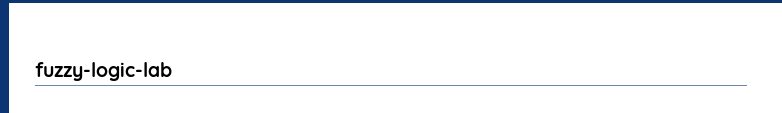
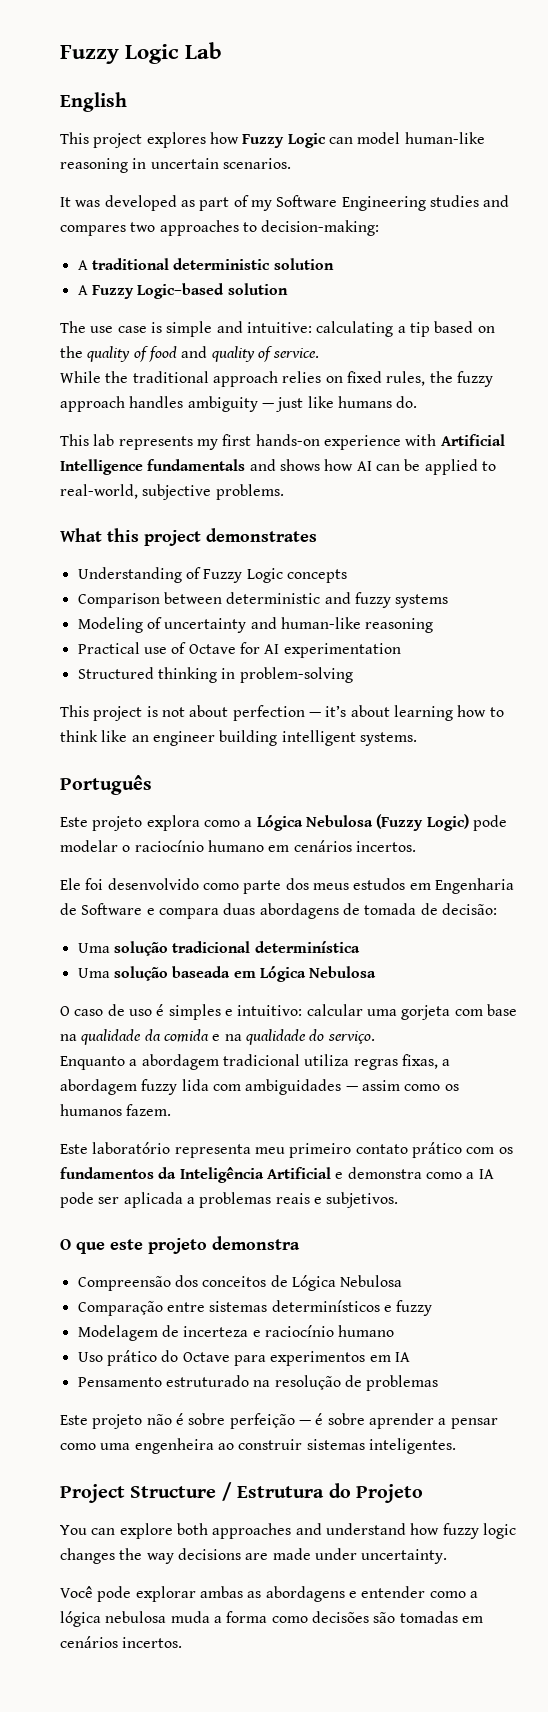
[35,62,172,81] fuzzy-logic-lab -> [60,42,223,64] [60,92,127,112] [60,132,485,148] [60,158,291,173] [60,195,510,211] [60,220,380,236] [77,258,334,270] [77,283,288,299] [60,321,495,337] [60,346,320,362] [60,371,493,387] [60,396,418,412] [60,434,505,450] [60,459,496,475] [60,484,284,500] [60,528,317,546] [77,567,347,583] [77,592,449,608] [77,617,434,633] [77,642,401,658] [77,667,353,683] [60,705,504,721] [60,730,417,746] [60,775,152,795] [60,814,507,831] [60,840,416,852] [60,878,514,894] [60,903,497,919] [77,941,360,956] [77,966,377,982] [60,1004,517,1020] [60,1029,375,1045] [60,1054,451,1070] [60,1079,459,1095] [60,1104,172,1116] [60,1142,513,1158] [60,1167,494,1183] [60,1192,399,1208] [60,1236,300,1254] [77,1275,403,1291] [77,1300,433,1316] [77,1325,395,1341] [77,1350,410,1366] [77,1375,439,1391] [60,1413,498,1429] [60,1438,456,1454] [60,1482,423,1503] [60,1523,516,1539] [60,1548,448,1564] [60,1586,478,1602] [60,1611,483,1627] [60,1636,183,1648] Fuzzy Logic Lab // English // This project explores how Fuzzy Logic can model human-like reasoning in uncertain scenarios. // It was developed as part of my Software Engineering studies and compares two approaches to decision-making: // A traditional deterministic solution // A Fuzzy Logic–based solution // The use case is simple and intuitive: calculating a tip based on the quality of food and quality of service. // While the traditional approach relies on fixed rules, the fuzzy approach handles ambiguity — just like humans do. // This lab represents my first hands-on experience with Artificial Intelligence fundamentals and shows how AI can be applied to real-world, subjective problems. // What this project demonstrates // Understanding of Fuzzy Logic concepts // Comparison between deterministic and fuzzy systems // Modeling of uncertainty and human-like reasoning // Practical use of Octave for AI experimentation // Structured thinking in problem-solving // This project is not about perfection — it’s about learning how to think like an engineer building intelligent systems. // Português // Este projeto explora como a Lógica Nebulosa (Fuzzy Logic) pode modelar o raciocínio humano em cenários incertos. // Ele foi desenvolvido como parte dos meus estudos em Engenharia de Software e compara duas abordagens de tomada de decisão: // Uma solução tradicional determinística // Uma solução baseada em Lógica Nebulosa // O caso de uso é simples e intuitivo: calcular uma gorjeta com base na qualidade da comida e na qualidade do serviço. // Enquanto a abordagem tradicional utiliza regras fixas, a abordagem fuzzy lida com ambiguidades — assim como os humanos fazem. // Este laboratório representa meu primeiro contato prático com os fundamentos da Inteligência Artificial e demonstra como a IA pode ser aplicada a problemas reais e subjetivos. // O que este projeto demonstra // Compreensão dos conceitos de Lógica Nebulosa // Comparação entre sistemas determinísticos e fuzzy // Modelagem de incerteza e raciocínio humano // Uso prático do Octave para experimentos em IA // Pensamento estruturado na resolução de problemas // Este projeto não é sobre perfeição — é sobre aprender a pensar como uma engenheira ao construir sistemas inteligentes. // Project Structure / Estrutura do Projeto // You can explore both approaches and understand how fuzzy logic changes the way decisions are made under uncertainty. // Você pode explorar ambas as abordagens e entender como a lógica nebulosa muda a forma como decisões são tomadas em cenários incertos.

